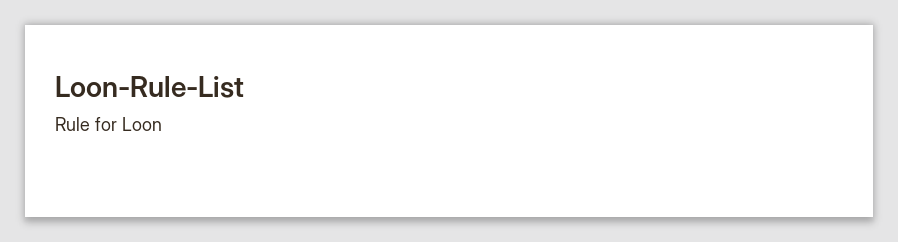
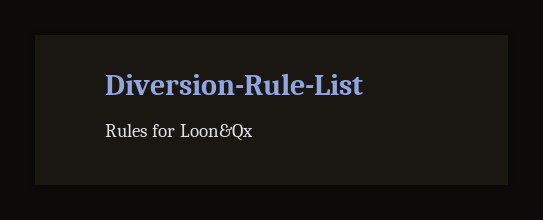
[55,76,244,98] [55,117,162,131] Loon-Rule-List // Rule for Loon -> [105,73,363,95] [105,123,254,141] Diversion-Rule-List // Rules for Loon&Qx

